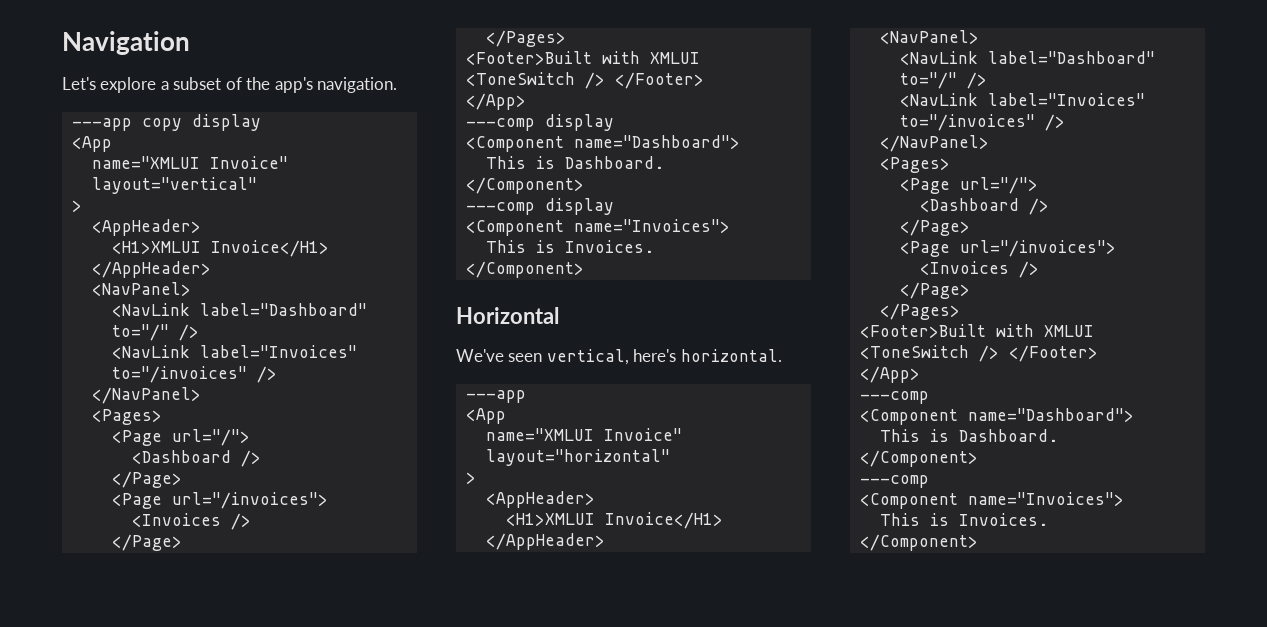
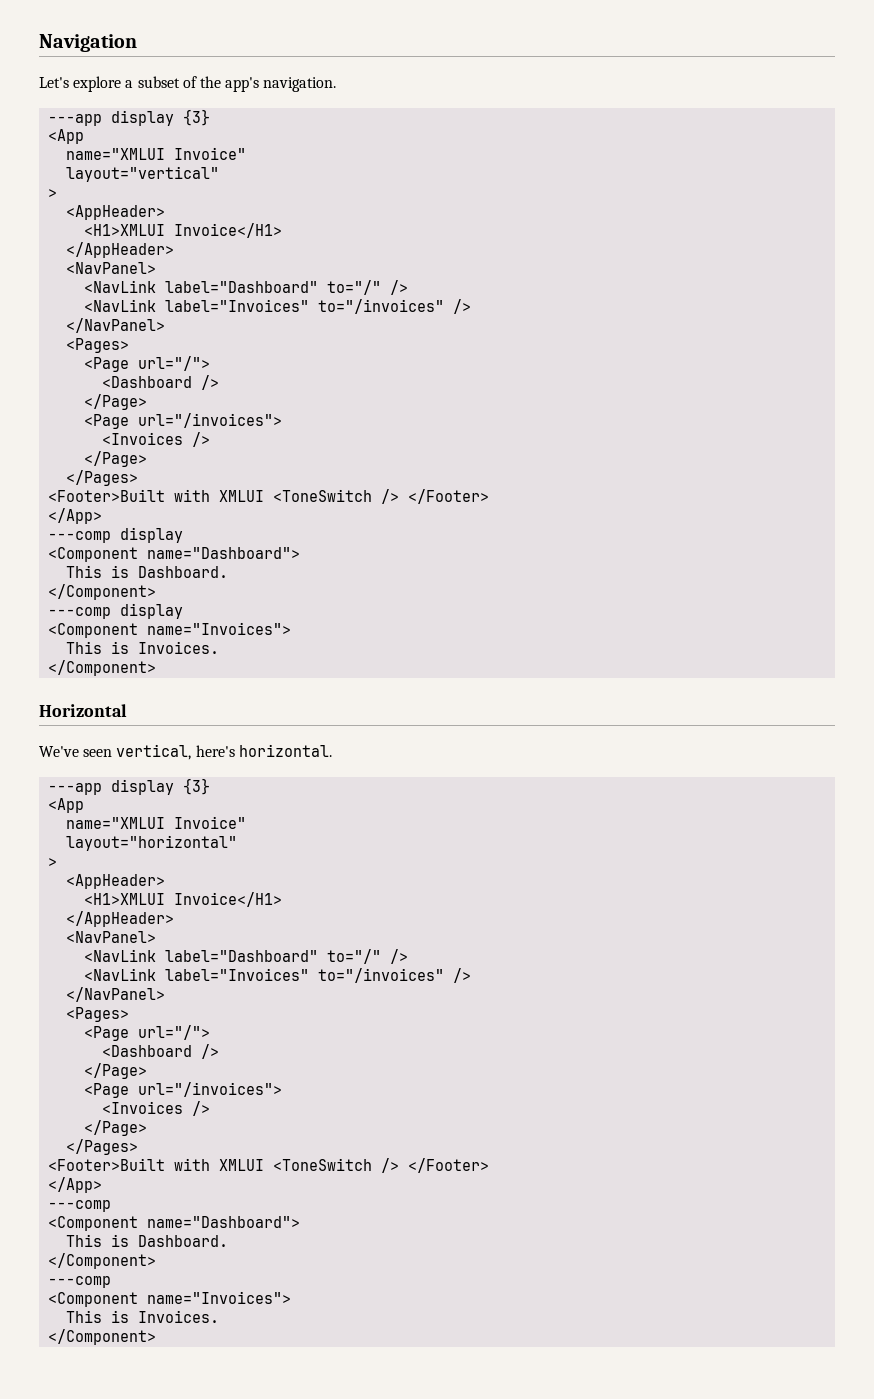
[141,114,261,131] copy display -> [111,109,211,126] display {3}
(526, 396) none -> [111,778,211,795] display {3}

